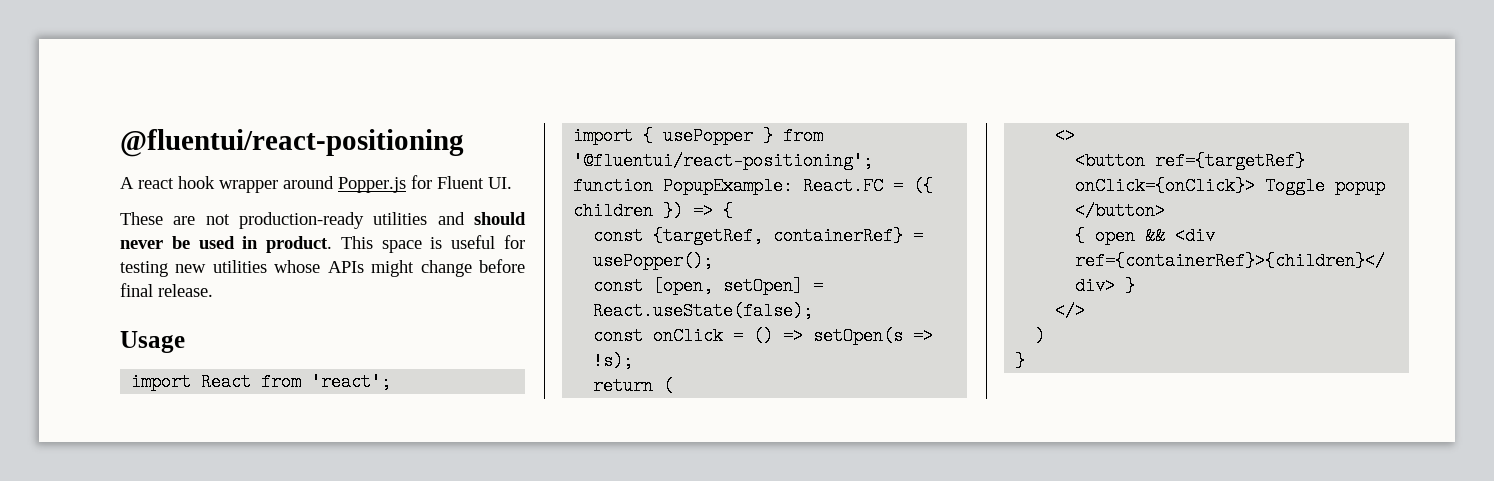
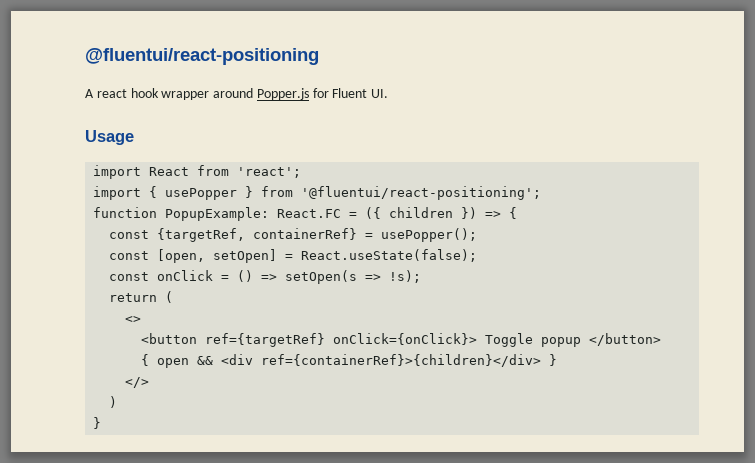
[120,212,526,229] [120,235,525,253] [120,259,525,277] [120,283,213,297] // These are not production-ready utilities and should never be used in product. This space is useful for testing new utilities whose APIs might change before final release. -> (389, 93) none

